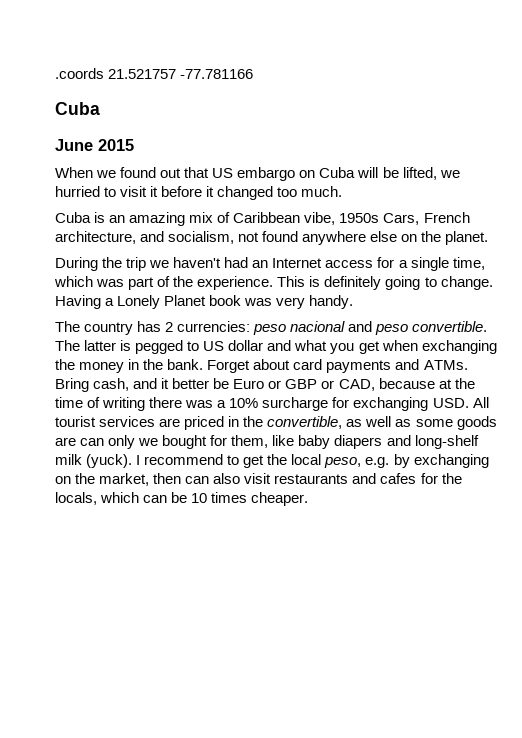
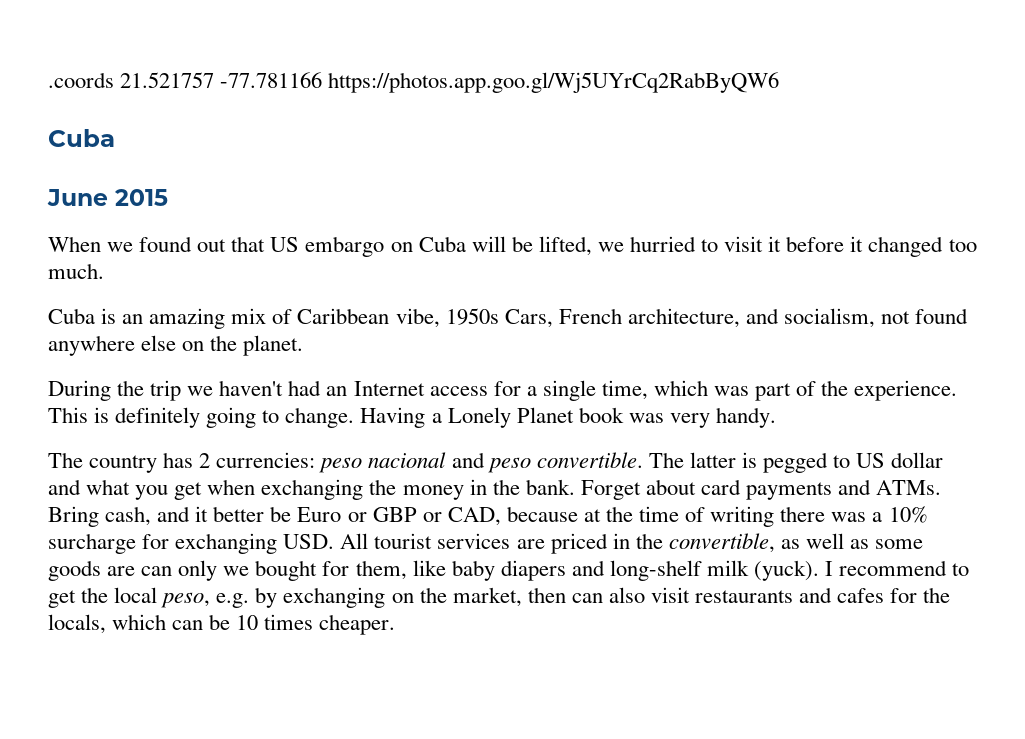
(254, 74) none -> [328,72,780,93] https://photos.app.goo.gl/Wj5UYrCq2RabByQW6

